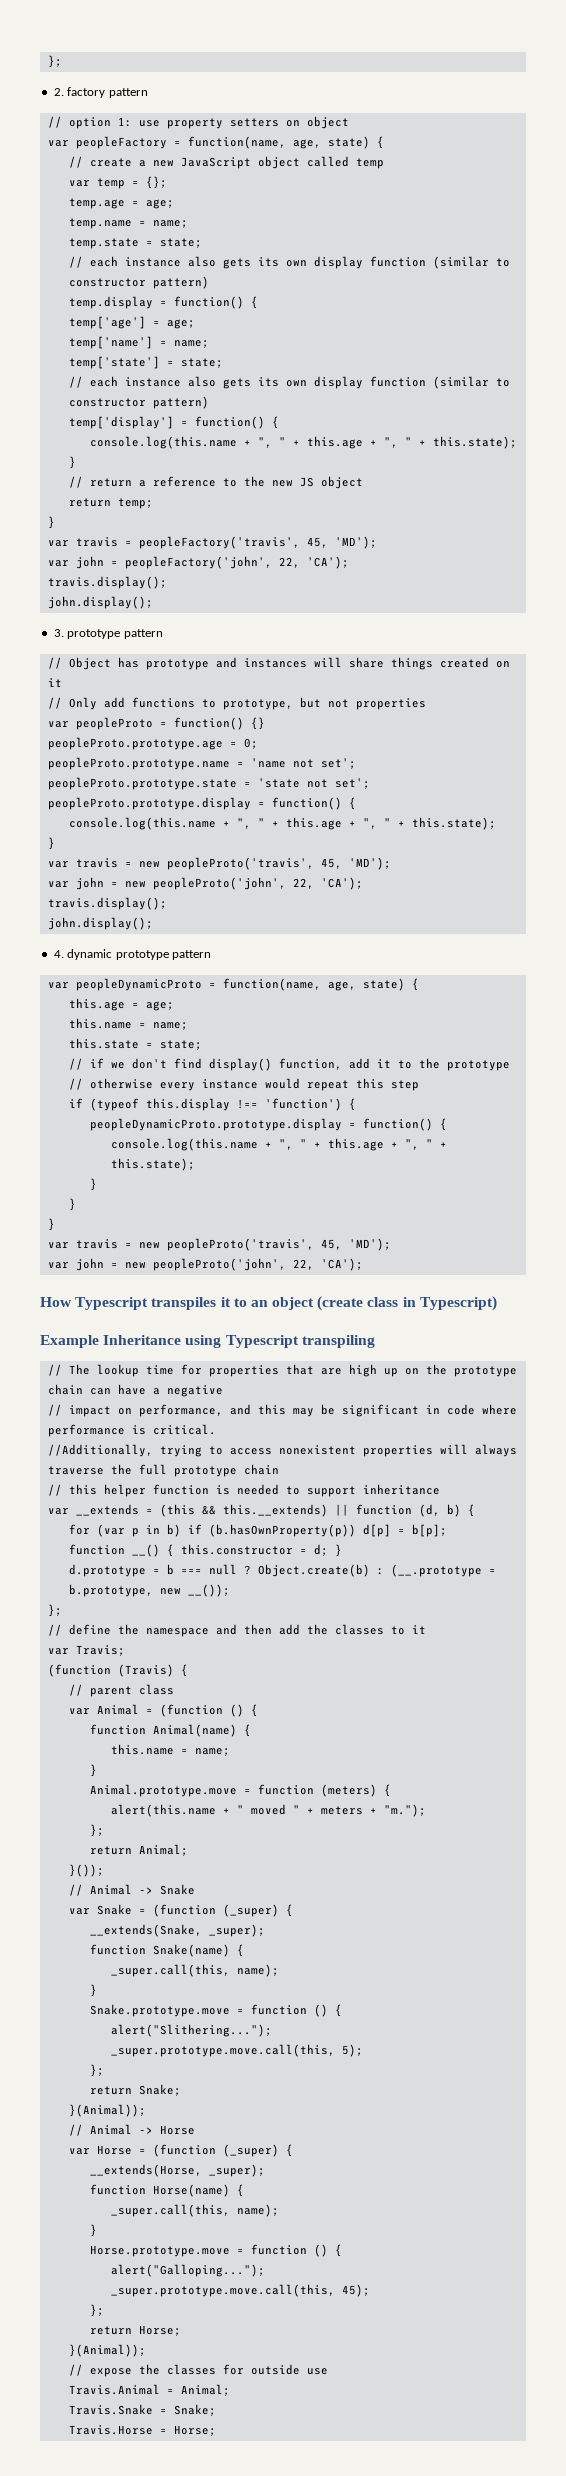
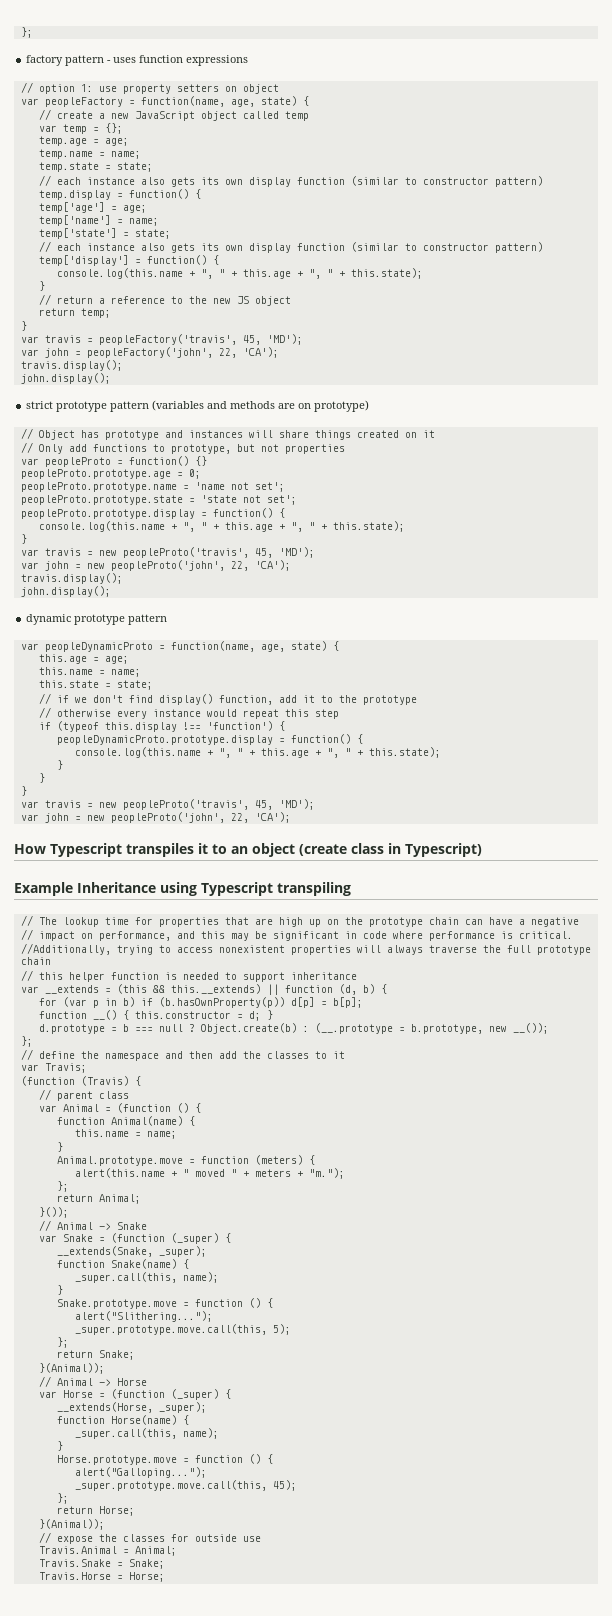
[47,55,62,68] [53,88,64,96] }; // 2. -> [20,27,33,38] }; //
(148, 93) none -> [107,55,249,66] - uses function expressions
[53,629,163,639] 3. prototype pattern -> [26,400,370,412] strict prototype pattern (variables and methods are on prototype)
[53,950,64,958] 4. -> (111, 591) none

